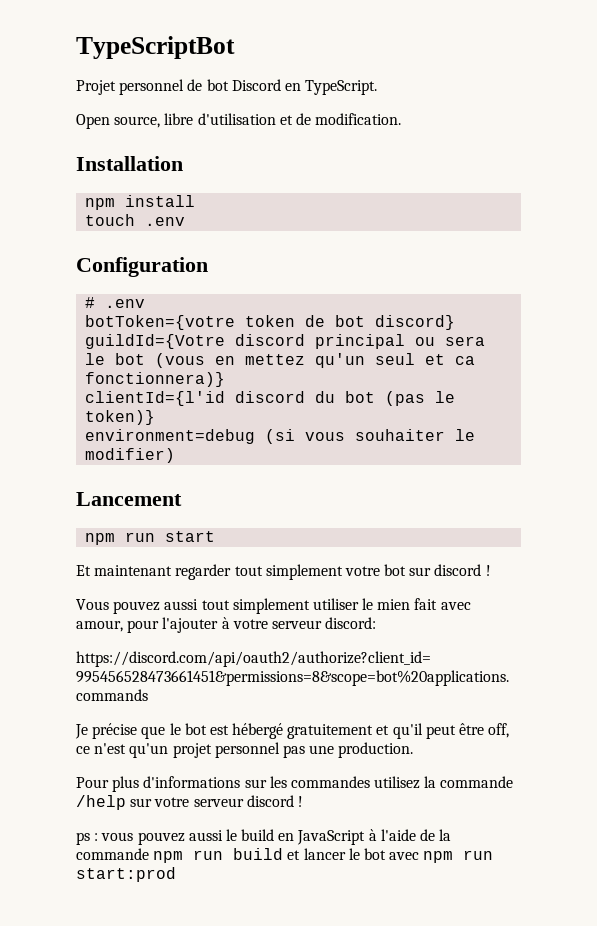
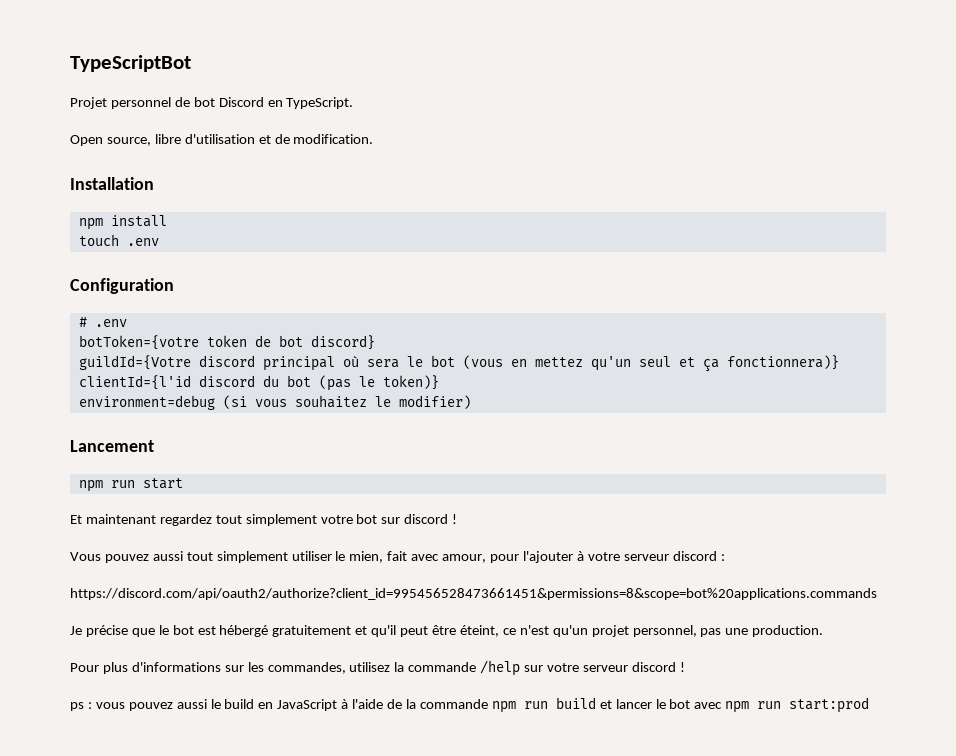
[415,337,436,346] ou -> [342,356,359,367] où
[455,356,476,365] ca -> [702,359,719,372] ça
[355,429,446,441] souhaiter -> [294,395,367,408] souhaitez
[175,564,232,580] regarder -> [159,514,212,526] regardez
[377,599,411,610] mien -> [349,551,384,563] mien,
[325,617,377,629] discord: -> [672,551,725,561] discord :
[488,723,510,738] off, -> [459,625,499,637] éteint,
[214,742,280,758] personnel -> [632,625,697,637] personnel,
[290,776,370,788] commandes -> [267,662,346,674] commandes,

